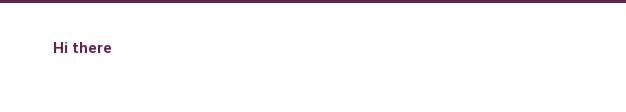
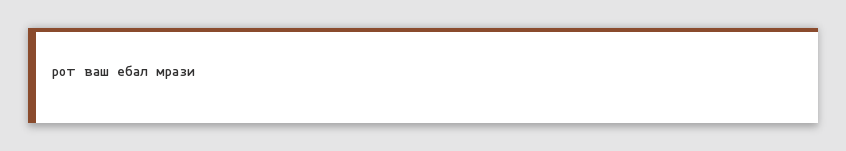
[53,42,113,53] Hi there -> [52,65,195,79] рот ваш ебал мрази

